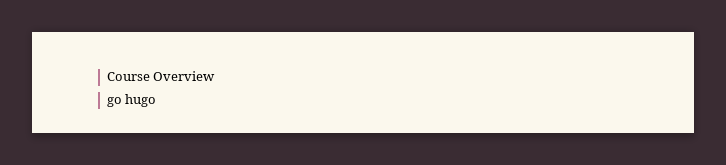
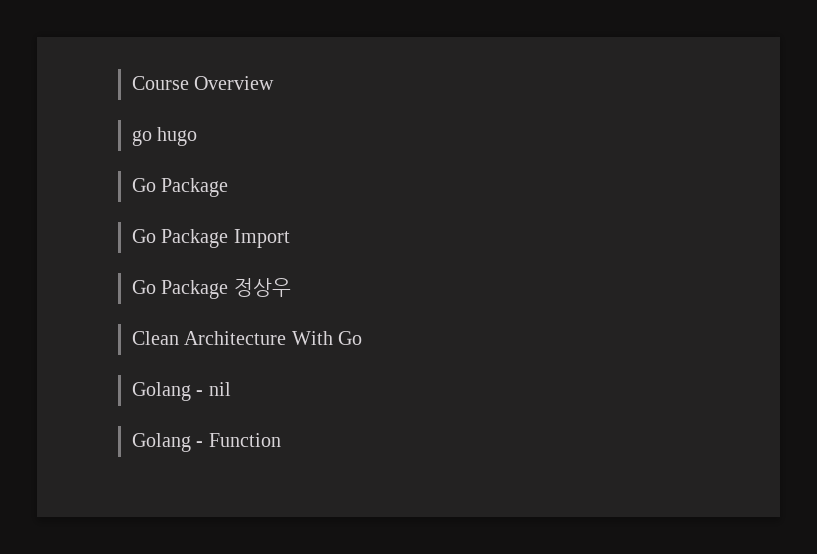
(157, 100) none -> [131,178,229,197] [131,229,290,248] [131,278,291,299] [131,331,362,345] [131,382,231,401] [131,433,281,452] // Go Package // Go Package Import // Go Package 정상우 // Clean Architecture With Go // Golang - nil // Golang - Function

